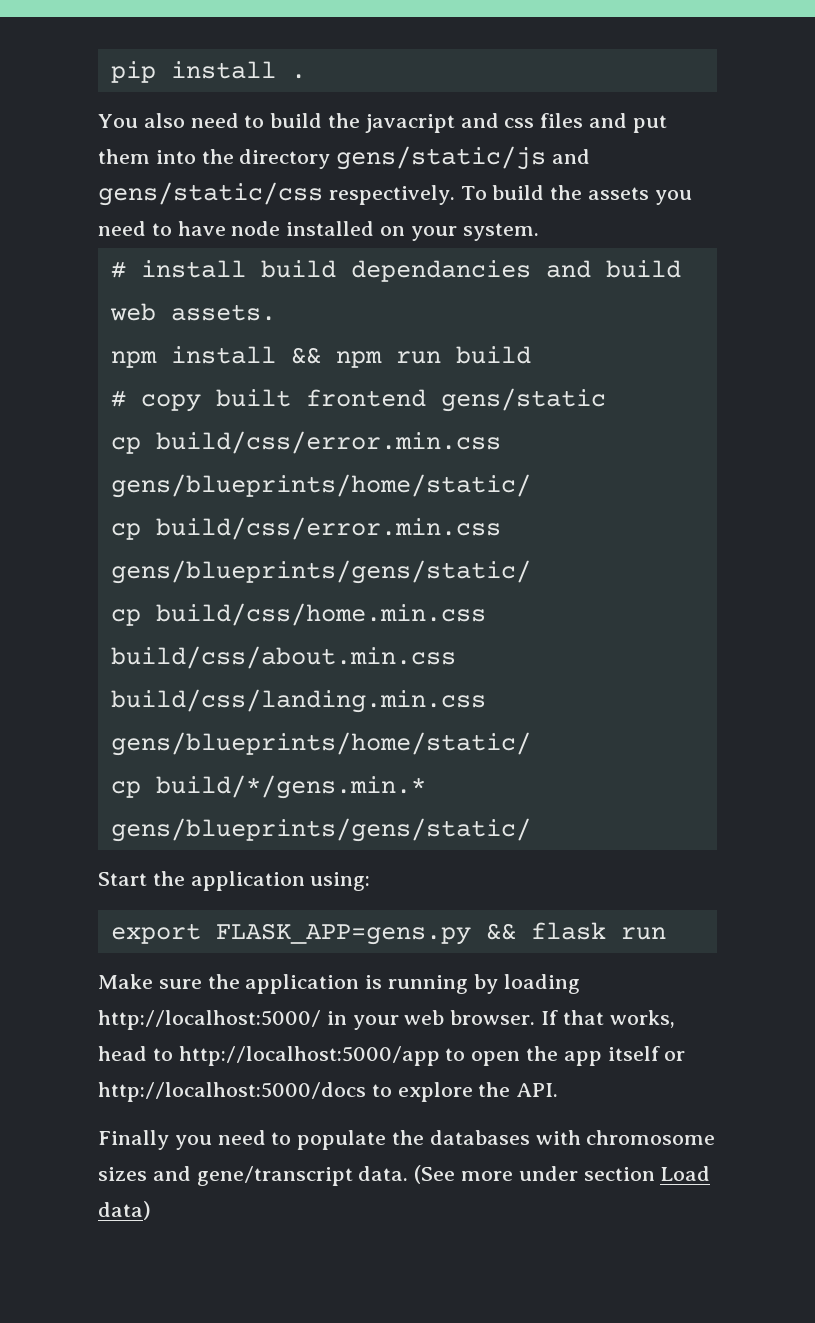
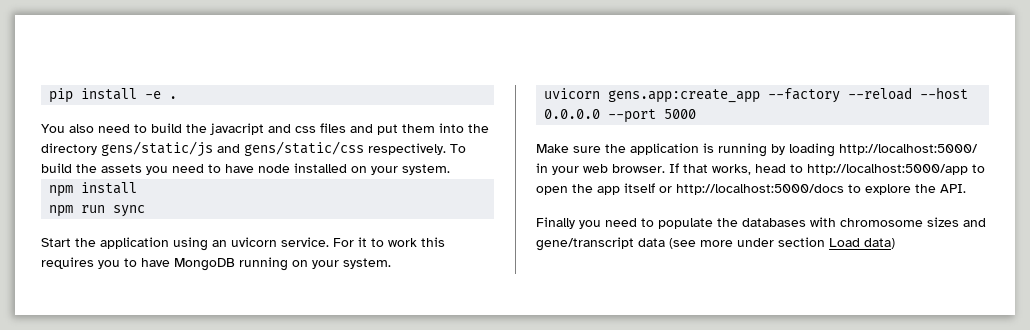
(276, 70) none -> [145,91,162,99] -e
[110,260,681,282] [109,303,276,321] [110,346,531,368] [110,388,606,412] [110,431,501,454] [110,474,531,498] [110,517,501,540] [110,560,531,584] [110,603,486,626] [110,646,456,669] [110,689,486,713] [110,732,531,756] [110,775,426,799] [110,818,531,842] [98,871,371,891] [110,922,666,945] # install build dependancies and build web assets. // npm install && npm run build // # copy built frontend gens/static // cp build/css/error.min.css gens/blueprints/home/static/ // cp build/css/error.min.css gens/blueprints/gens/static/ // cp build/css/home.min.css build/css/about.min.css build/css/landing.min.css gens/blueprints/home/static/ // cp build/*/gens.min.* gens/blueprints/gens/static/ // Start the application using: // export FLASK_APP=gens.py && flask run -> [49,182,138,197] [49,205,146,217] [41,237,445,251] [41,257,391,271] [544,87,969,103] [544,109,697,123] npm install // npm run sync // Start the application using an uvicorn service. For it to work this requires you to have MongoDB running on your system. // uvicorn gens.app:create_app --factory --reload --host 0.0.0.0 --port 5000
[358,1165,456,1184] data. (See -> [638,238,696,249] data (see

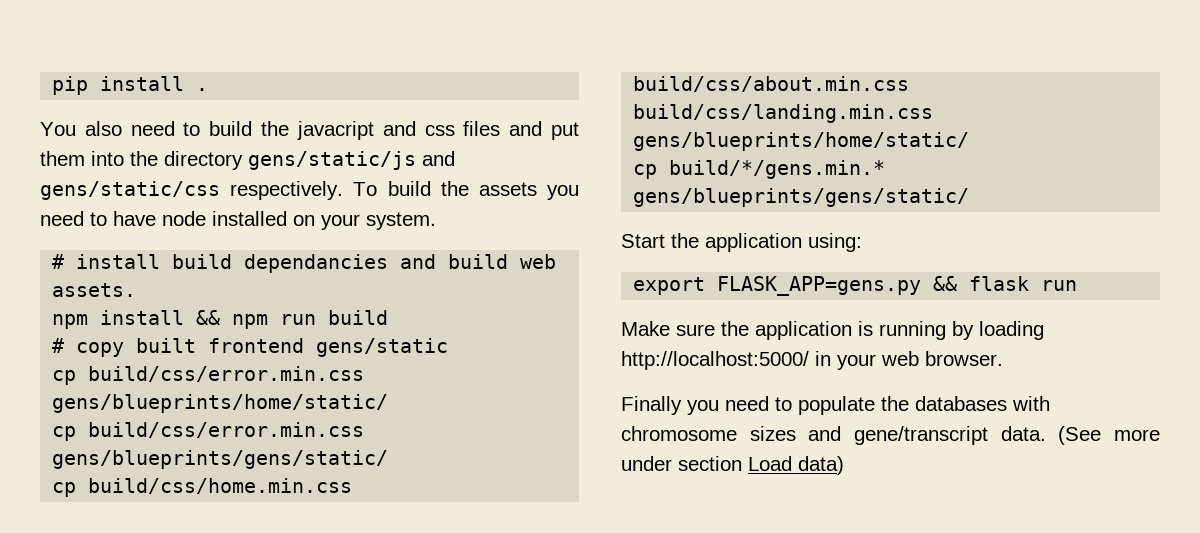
[145,91,162,99] -e -> (185, 83) none
(450, 169) none -> [52,254,557,273] [52,283,137,297] // # install build dependancies and build web assets.
(138, 188) // -> [196,310,221,325] &&
[113,205,146,217] [41,237,445,251] [41,257,391,271] [544,87,969,103] [544,109,697,123] sync // Start the application using an uvicorn service. For it to work this requires you to have MongoDB running on your system. // uvicorn gens.app:create_app --factory --reload --host 0.0.0.0 --port 5000 -> [328,310,389,325] [52,338,449,357] [52,366,365,385] [52,394,389,413] [52,422,365,441] [52,450,389,469] [52,478,353,497] [633,76,910,92] [633,104,934,123] [633,132,970,151] [633,160,886,179] [633,188,970,207] [621,233,862,252] [633,276,1078,296] build // # copy built frontend gens/static // cp build/css/error.min.css gens/blueprints/home/static/ // cp build/css/error.min.css gens/blueprints/gens/static/ // cp build/css/home.min.css build/css/about.min.css build/css/landing.min.css gens/blueprints/home/static/ // cp build/*/gens.min.* gens/blueprints/gens/static/ // Start the application using: // export FLASK_APP=gens.py && flask run
[669,163,985,175] [536,183,966,195] If that works, head to http://localhost:5000/app to open the app itself or http://localhost:5000/docs to explore the API. -> (1003, 358) none
[638,238,696,249] data (see -> [1000,426,1102,445] data. (See

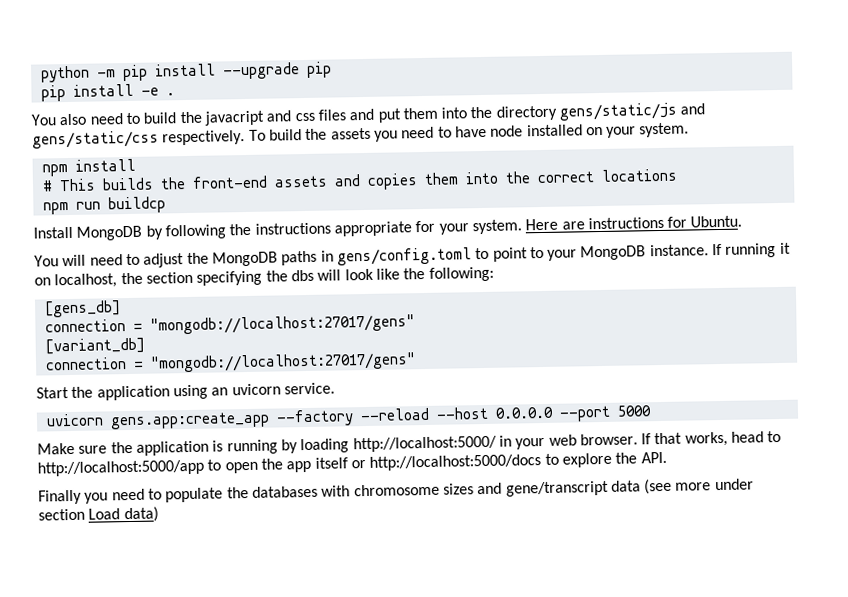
[52,76,185,95] pip install -> [40,61,332,83] [40,83,159,102] python -m pip install --upgrade pip // pip install -e
[52,254,557,273] [52,283,137,297] [52,310,389,329] [52,338,449,357] [52,366,365,385] [52,394,389,413] [52,422,365,441] [52,450,389,469] [52,478,353,497] [633,76,910,92] [633,104,934,123] [633,132,970,151] [633,160,886,179] [633,188,970,207] [621,233,862,252] [633,276,1078,296] // # install build dependancies and build web assets. // npm install && npm run build // # copy built frontend gens/static // cp build/css/error.min.css gens/blueprints/home/static/ // cp build/css/error.min.css gens/blueprints/gens/static/ // cp build/css/home.min.css build/css/about.min.css build/css/landing.min.css gens/blueprints/home/static/ // cp build/*/gens.min.* gens/blueprints/gens/static/ // Start the application using: // export FLASK_APP=gens.py && flask run -> [41,158,136,177] [41,168,678,192] [42,196,166,215] [33,215,743,241] [34,242,791,268] [34,266,494,289] [43,300,121,318] [44,314,415,335] [44,337,145,355] [44,352,416,373] [36,382,335,401] [45,405,652,430] // npm install // # This builds the front-end assets and copies them into the correct locations // npm run buildcp // Install MongoDB by following the instructions appropriate for your system. Here are instructions for Ubuntu. // You will need to adjust the MongoDB paths in gens/config.toml to point to your MongoDB instance. If running it on localhost, the section specifying the dbs will look like the following: // [gens_db] // connection = "mongodb://localhost:27017/gens" // [variant_db] // connection = "mongodb://localhost:27017/gens" // Start the application using an uvicorn service. // uvicorn gens.app:create_app --factory --reload --host 0.0.0.0 --port 5000
(1003, 358) none -> [641,430,782,447] [37,451,667,477] If that works, head to http://localhost:5000/app to open the app itself or http://localhost:5000/docs to explore the API.
[1000,426,1102,445] data. (See -> [610,478,673,495] data (see

